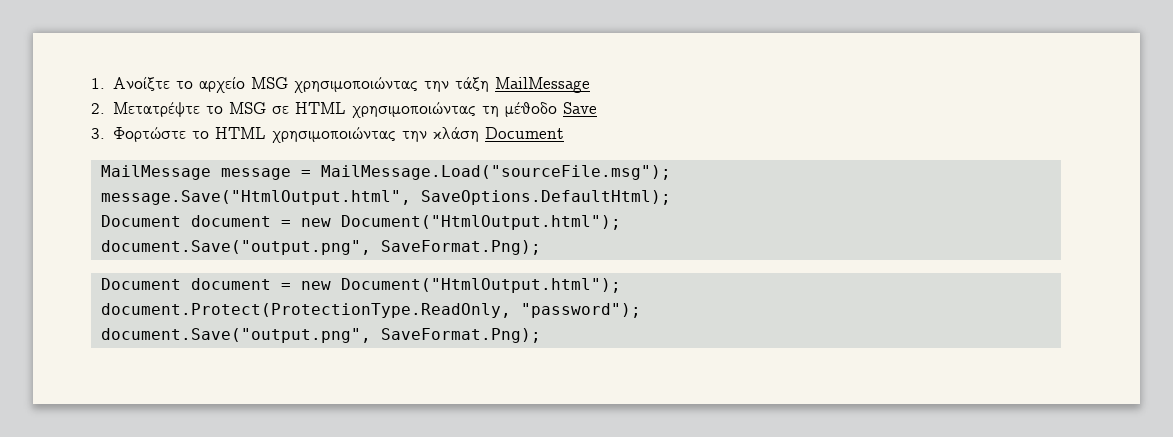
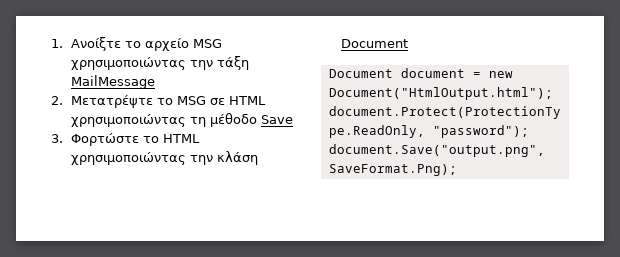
[100,165,671,180] [100,190,671,205] [100,215,621,230] [100,240,541,255] // MailMessage message = MailMessage.Load("sourceFile.msg"); // message.Save("HtmlOutput.html", SaveOptions.DefaultHtml); // Document document = new Document("HtmlOutput.html"); // document.Save("output.png", SaveFormat.Png); -> (409, 43) none

